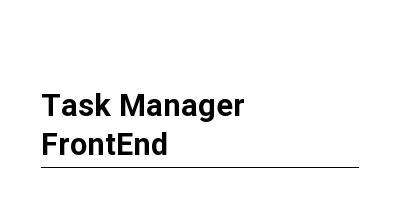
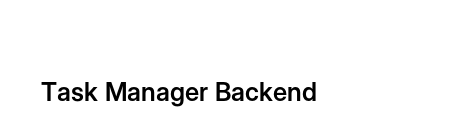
[41,132,168,155] FrontEnd -> [214,82,317,101] Backend

